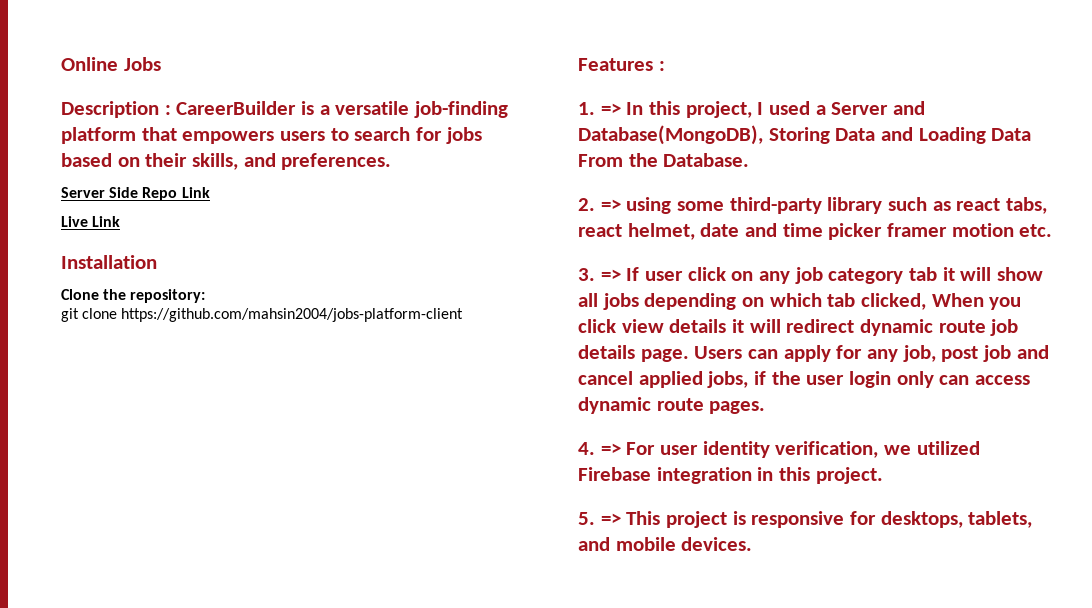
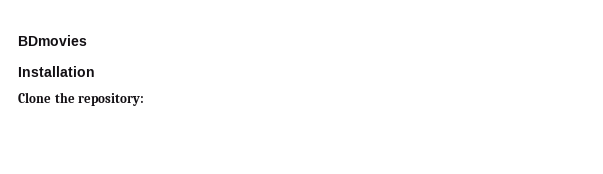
[61,57,161,71] [61,101,509,118] [61,127,482,144] [61,153,392,170] [61,187,210,201] [61,216,121,227] [61,255,157,269] [61,289,206,303] [61,308,464,322] [578,58,665,71] [578,101,926,118] [578,125,1032,145] [578,153,750,167] [578,197,1048,214] [578,223,1053,240] [578,267,1044,284] [578,293,1022,310] [578,319,1019,336] [578,345,1049,362] [578,371,1031,388] [578,397,766,414] [578,441,980,458] [578,467,883,484] [578,511,1033,528] [578,537,753,551] Online Jobs // Description : CareerBuilder is a versatile job-finding platform that empowers users to search for jobs based on their skills, and preferences. // Server Side Repo Link // Live Link // Installation // Clone the repository: // git clone https://github.com/mahsin2004/jobs-platform-client // Features : // 1. => In this project, I used a Server and Database(MongoDB), Storing Data and Loading Data From the Database. // 2. => using some third-party library such as react tabs, react helmet, date and time picker framer motion etc. // 3. => If user click on any job category tab it will show all jobs depending on which tab clicked, When you click view details it will redirect dynamic route job details page. Users can apply for any job, post job and cancel applied jobs, if the user login only can access dynamic route pages. // 4. => For user identity verification, we utilized Firebase integration in this project. // 5. => This project is responsive for desktops, tablets, and mobile devices. -> [18,35,87,46] [18,66,95,77] [18,92,145,106] BDmovies // Installation // Clone the repository:

